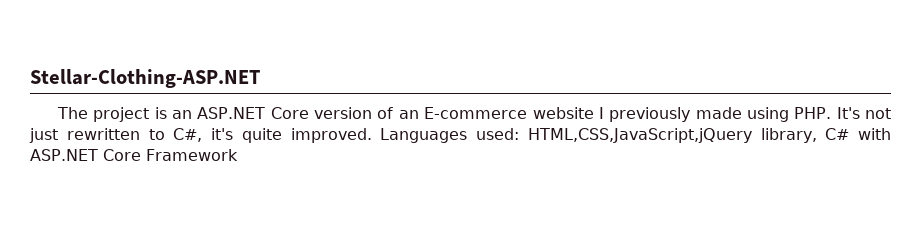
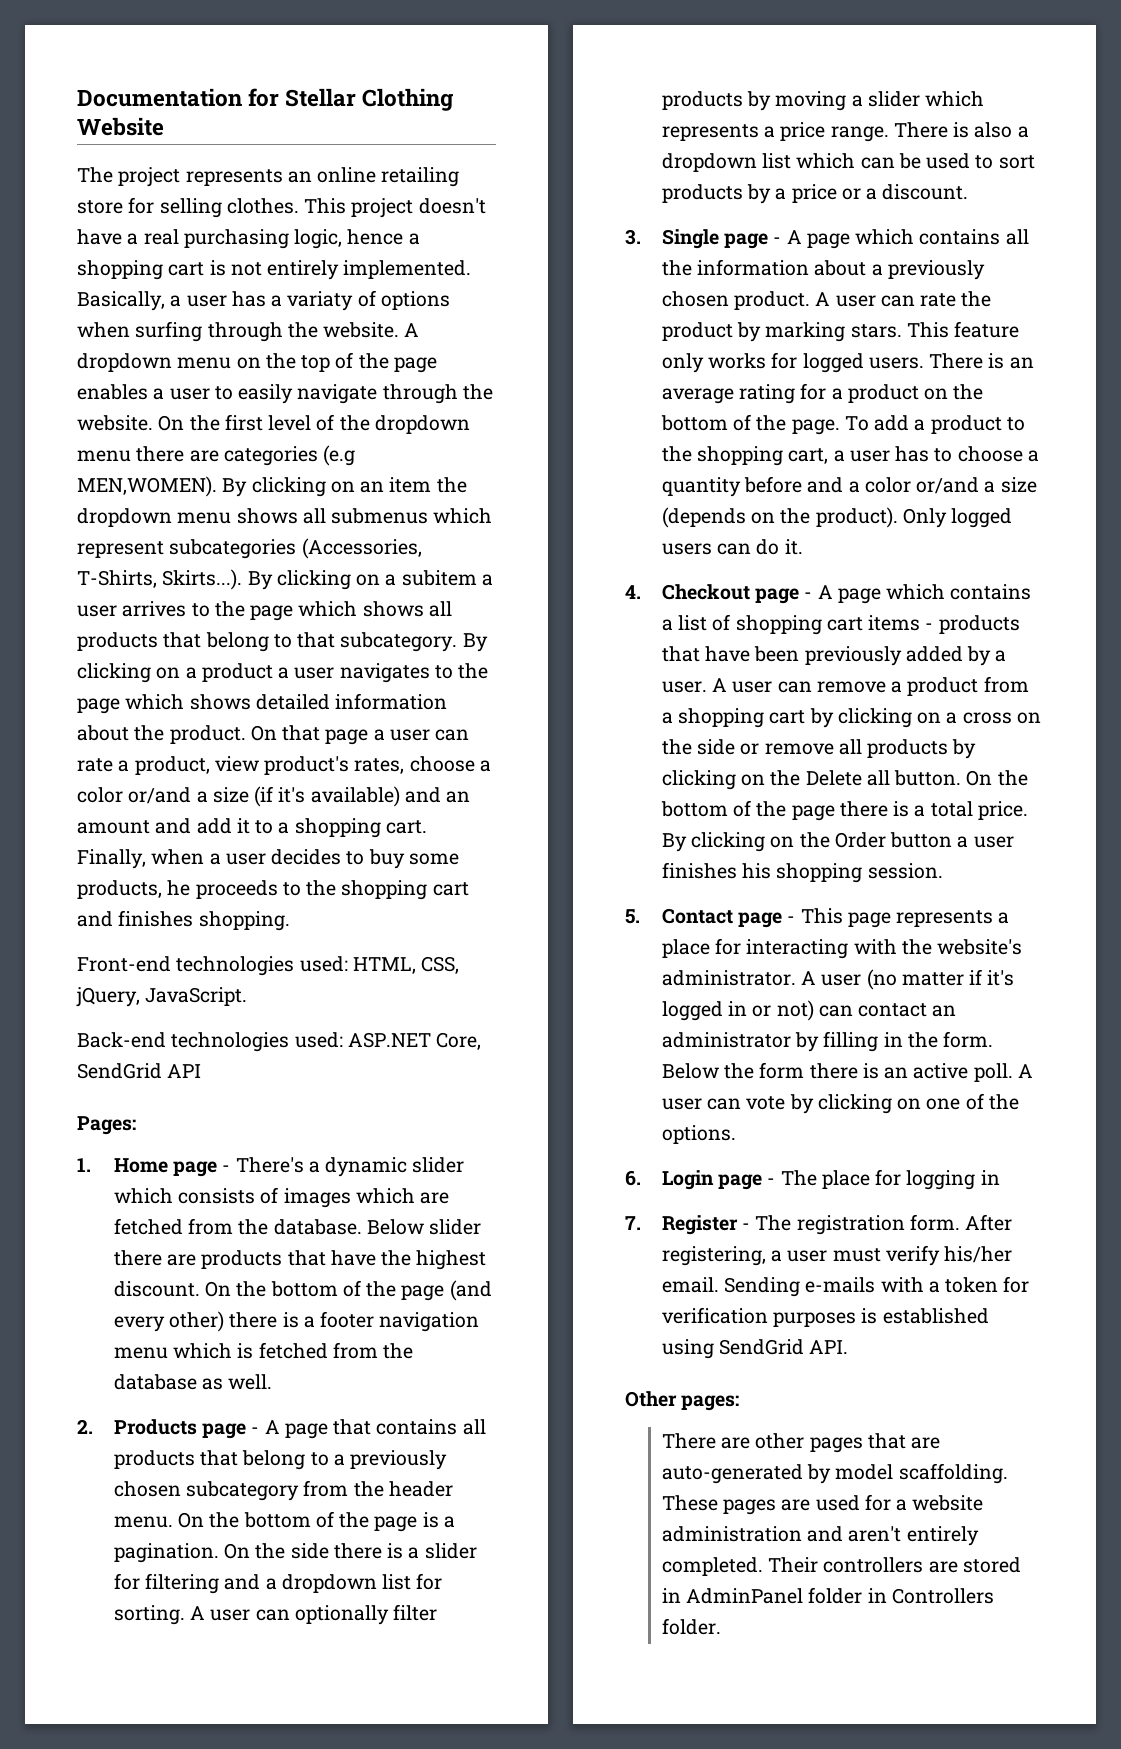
[30,69,260,88] [56,107,891,122] [29,128,891,143] [30,149,238,161] Stellar-Clothing-ASP.NET // The project is an ASP.NET Core version of an E-commerce website I previously made using PHP. It's not just rewritten to C#, it's quite improved. Languages used: HTML,CSS,JavaScript,jQuery library, C# with ASP.NET Core Framework -> [77,88,455,111] [77,117,164,136] [77,167,460,187] [77,197,486,218] [77,229,420,249] [77,260,472,280] [77,290,450,311] [77,321,420,342] [77,352,437,373] [77,384,493,404] [77,414,470,434] [77,445,356,466] [77,476,467,497] [77,508,493,527] [77,538,422,559] [77,569,493,590] [77,601,452,621] [77,632,488,652] [77,663,489,683] [77,693,448,714] [77,725,470,745] [77,756,491,775] [77,786,471,807] [77,818,427,838] [77,849,459,869] [77,880,469,900] [77,910,290,931] [77,956,460,976] [76,987,248,1007] [77,1032,482,1052] [77,1063,202,1079] [77,1116,136,1135] [77,1157,465,1177] [113,1187,450,1208] [113,1218,482,1235] [113,1250,487,1270] [113,1280,492,1301] [113,1311,480,1332] [113,1342,414,1359] [113,1374,273,1390] [77,1419,486,1439] [113,1450,448,1470] [113,1480,453,1501] [113,1511,456,1532] [113,1543,477,1563] [113,1573,443,1594] [113,1604,438,1625] [661,91,985,111] [661,122,1029,142] [661,153,1035,172] [661,184,969,204] [625,229,1029,249] [661,259,985,280] [661,291,992,310] [661,321,1020,342] [661,352,1034,373] [661,383,984,404] [660,414,1026,435] [661,446,1040,466] [661,476,1037,497] [661,507,1013,528] [661,539,803,555] [625,584,1032,604] [661,614,1020,635] [661,646,1007,666] [661,676,1029,696] [661,708,1042,728] [661,739,977,759] [661,770,1028,790] [660,800,1029,821] [661,832,1014,852] [661,862,943,883] [625,908,1010,928] [661,938,1023,959] [661,969,1015,990] [661,1000,957,1021] [661,1031,994,1052] [661,1062,1034,1082] [661,1093,1020,1114] [661,1125,736,1144] [625,1169,1000,1190] [625,1214,1013,1235] [661,1245,1013,1266] [661,1276,1030,1297] [661,1307,989,1327] [661,1339,849,1359] [625,1391,740,1411] [661,1433,941,1453] [661,1463,1008,1484] [661,1494,984,1515] [661,1526,979,1546] [661,1557,1021,1576] [661,1587,994,1604] [661,1618,721,1635] Documentation for Stellar Clothing Website // The project represents an online retailing store for selling clothes. This project doesn't have a real purchasing logic, hence a shopping cart is not entirely implemented. Basically, a user has a variaty of options when surfing through the website. A dropdown menu on the top of the page enables a user to easily navigate through the website. On the first level of the dropdown menu there are categories (e.g MEN,WOMEN). By clicking on an item the dropdown menu shows all submenus which represent subcategories (Accessories, T-Shirts, Skirts...). By clicking on a subitem a user arrives to the page which shows all products that belong to that subcategory. By clicking on a product a user navigates to the page which shows detailed information about the product. On that page a user can rate a product, view product's rates, choose a color or/and a size (if it's available) and an amount and add it to a shopping cart. Finally, when a user decides to buy some products, he proceeds to the shopping cart and finishes shopping. // Front-end technologies used: HTML, CSS, jQuery, JavaScript. // Back-end technologies used: ASP.NET Core, SendGrid API // Pages: // 1. Home page - There's a dynamic slider which consists of images which are fetched from the database. Below slider there are products that have the highest discount. On the bottom of the page (and every other) there is a footer navigation menu which is fetched from the database as well. // 2. Products page - A page that contains all products that belong to a previously chosen subcategory from the header menu. On the bottom of the page is a pagination. On the side there is a slider for filtering and a dropdown list for sorting. A user can optionally filter products by moving a slider which represents a price range. There is also a dropdown list which can be used to sort products by a price or a discount. // 3. Single page - A page which contains all the information about a previously chosen product. A user can rate the product by marking stars. This feature only works for logged users. There is an average rating for a product on the bottom of the page. To add a product to the shopping cart, a user has to choose a quantity before and a color or/and a size (depends on the product). Only logged users can do it. // 4. Checkout page - A page which contains a list of shopping cart items - products that have been previously added by a user. A user can remove a product from a shopping cart by clicking on a cross on the side or remove all products by clicking on the Delete all button. On the bottom of the page there is a total price. By clicking on the Order button a user finishes his shopping session. // 5. Contact page - This page represents a place for interacting with the website's administrator. A user (no matter if it's logged in or not) can contact an administrator by filling in the form. Below the form there is an active poll. A user can vote by clicking on one of the options. // 6. Login page - The place for logging in // 7. Register - The registration form. After registering, a user must verify his/her email. Sending e-mails with a token for verification purposes is established using SendGrid API. // Other pages: // There are other pages that are auto-generated by model scaffolding. These pages are used for a website administration and aren't entirely completed. Their controllers are stored in AdminPanel folder in Controllers folder.

